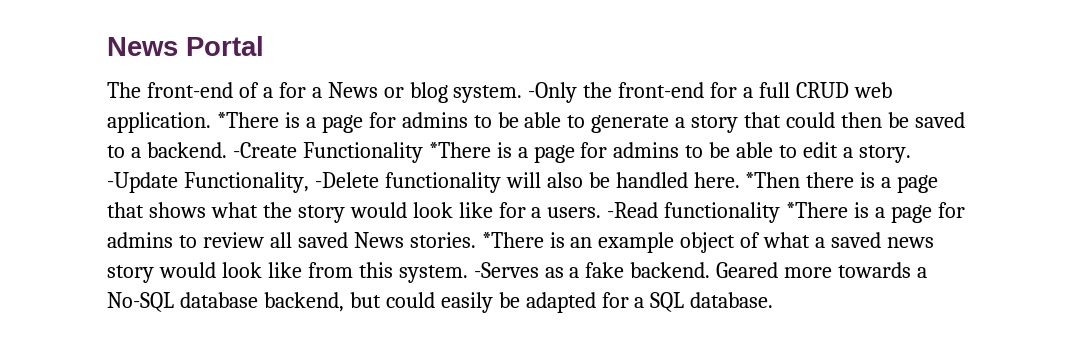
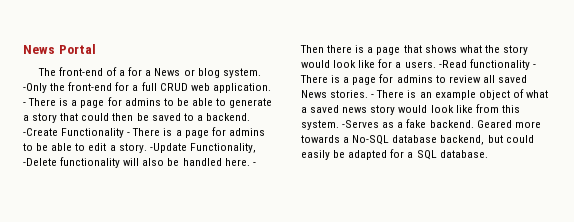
[216,112,279,128] *There -> [23,98,57,106] - There
[428,142,491,158] *There -> [127,128,161,136] - There
[745,172,801,188] *Then -> [252,162,256,166] [300,45,324,53] - Then
[786,202,849,218] *There -> [532,64,536,68] [300,75,328,83] - There
[481,232,544,248] *There -> [371,90,405,98] - There

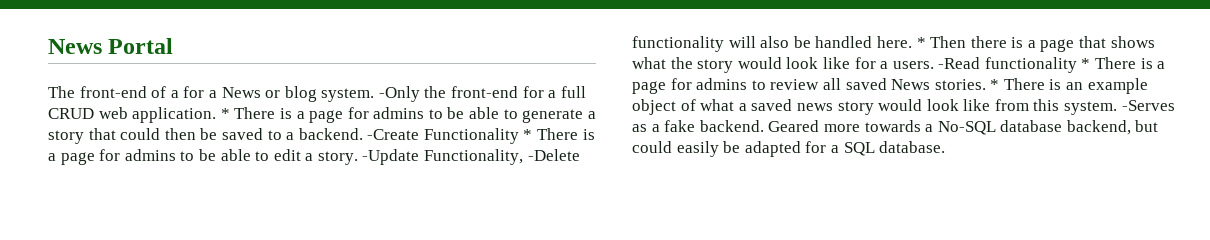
[23,102,26,106] - -> [220,108,230,119] *
[127,132,131,136] - -> [523,129,533,140] *
[252,162,256,166] - -> [916,37,926,48] *
[532,64,536,68] - -> [1081,58,1091,69] *
[371,94,375,98] - -> [990,79,1000,90] *

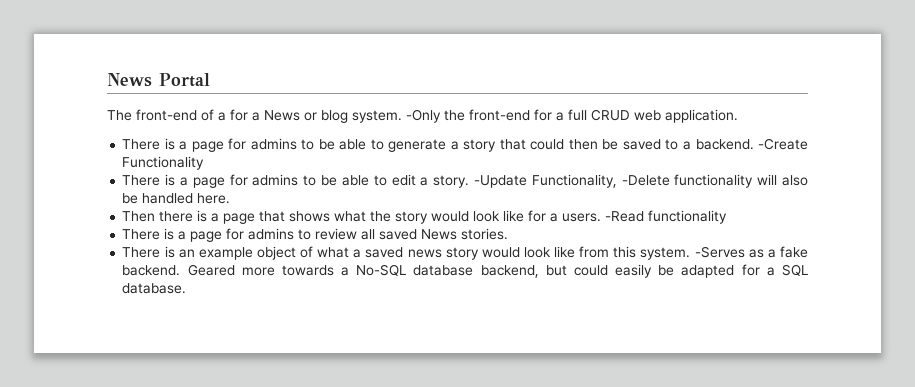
[220,108,230,119] * -> (738, 116) //
[523,129,533,140] * -> (205, 163) //
[916,37,926,48] * -> (231, 198) //
[1081,58,1091,69] * -> (728, 217) //
[990,79,1000,90] * -> (509, 234) //

